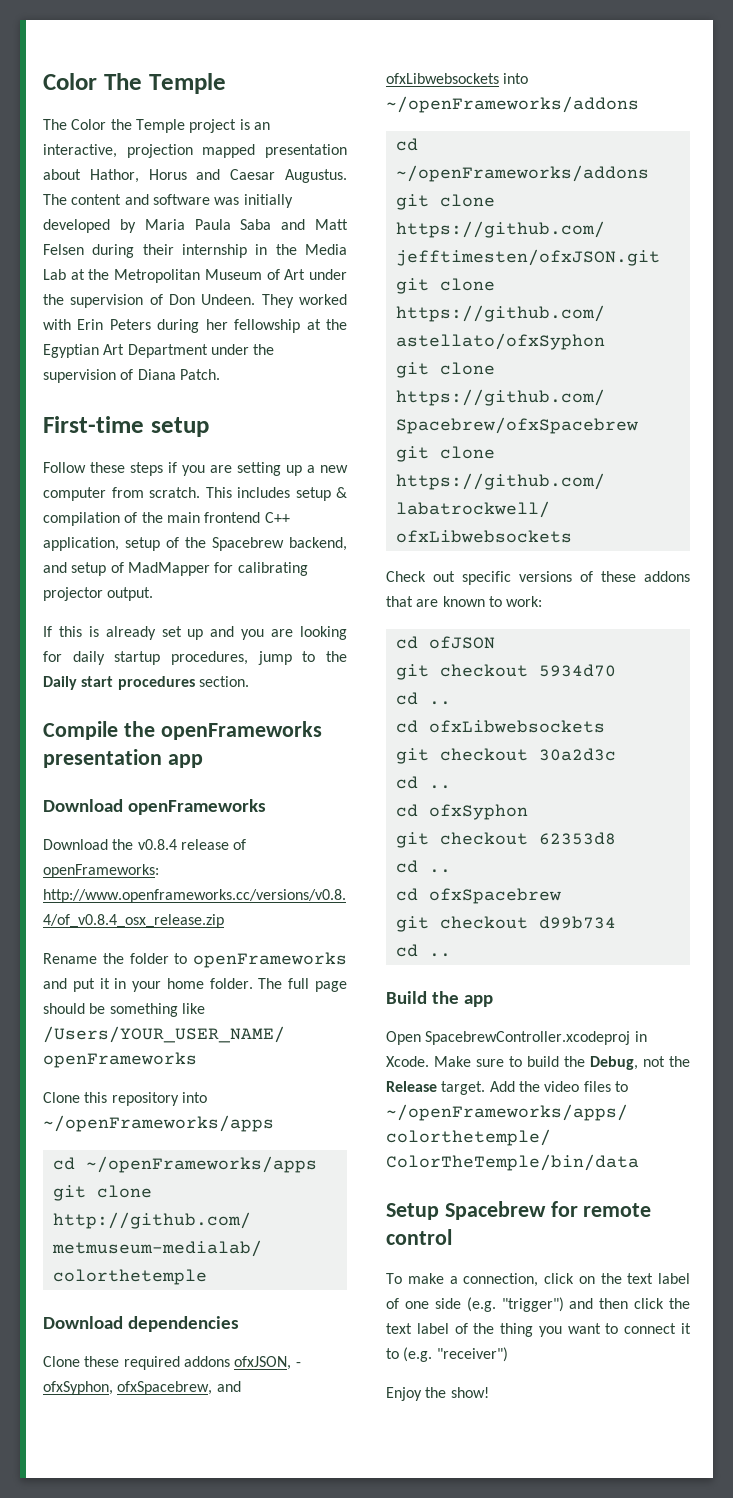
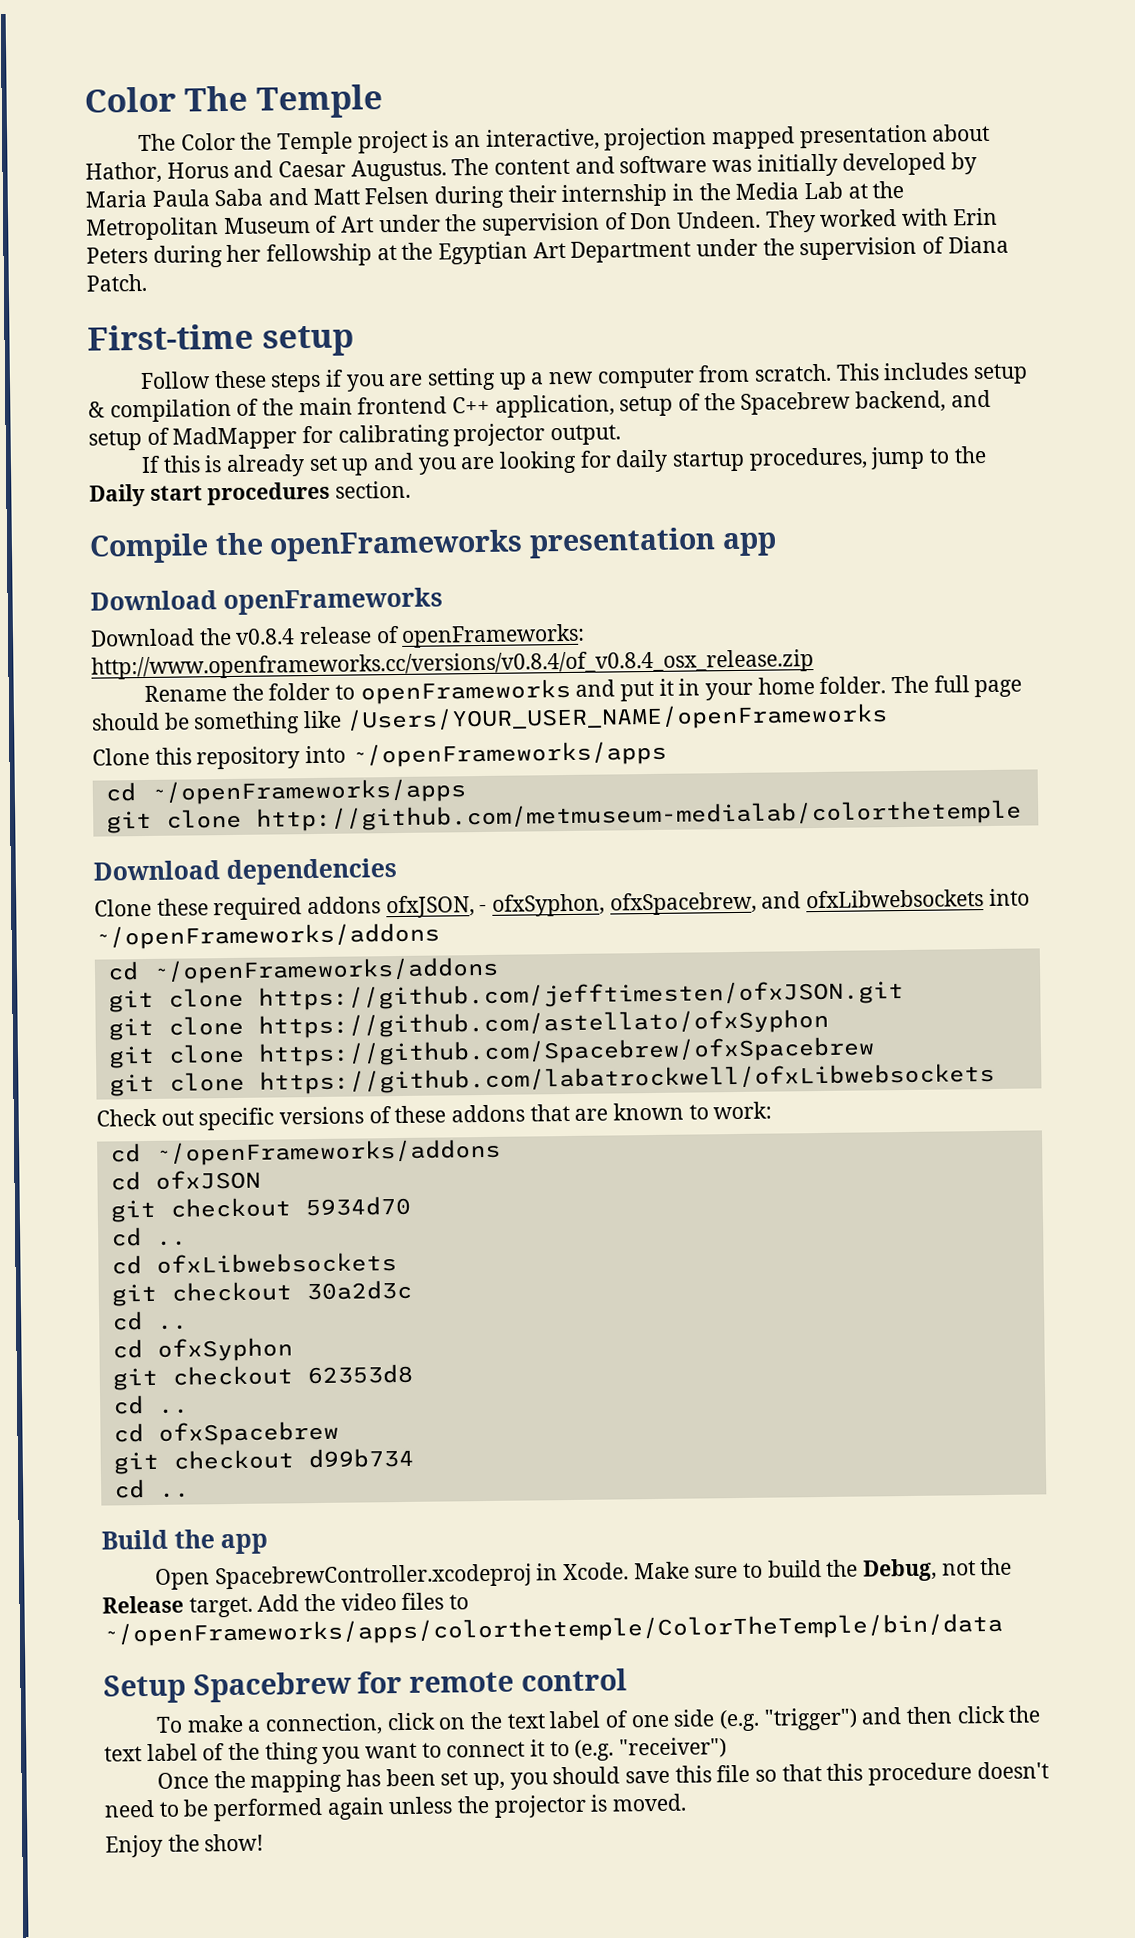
[428,636,495,649] ofJSON -> [154,1138,501,1166] [109,1169,261,1191] ~/openFrameworks/addons // cd ofxJSON
(508, 1354) none -> [156,1761,1049,1793] [104,1793,687,1822] // Once the mapping has been set up, you should save this file so that this procedure doesn't need to be performed again unless the projector is moved.

